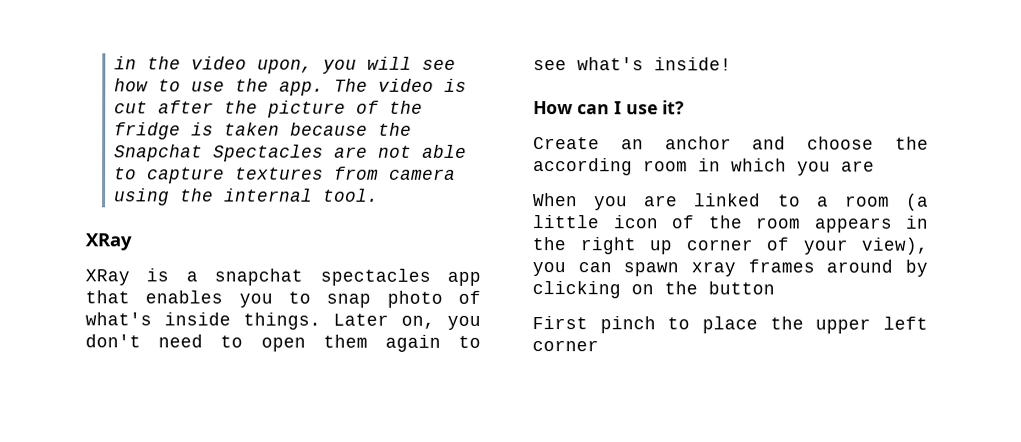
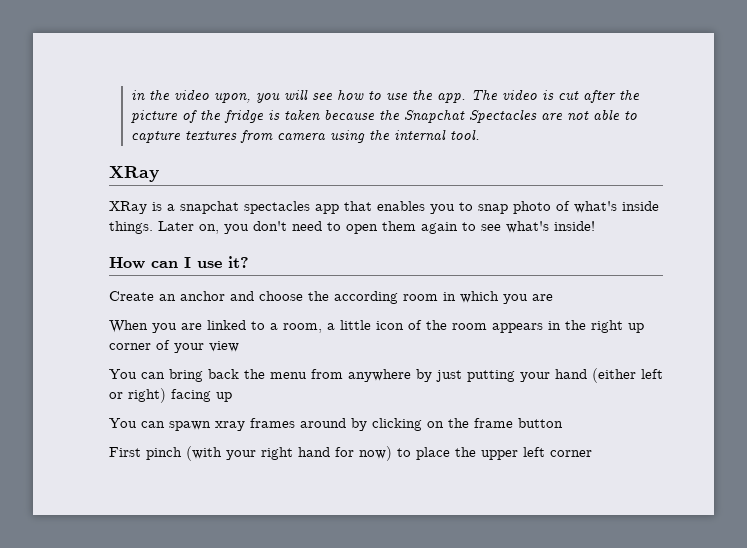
[844,193,929,211] room (a -> [283,323,335,333] room, a
[861,237,928,255] [532,262,566,277] view), you -> [209,341,239,352] [109,368,663,383] [109,388,232,403] [109,418,137,428] view // You can bring back the menu from anywhere by just putting your hand (either left or right) facing up // You
(698, 288) none -> [474,418,513,428] frame
(656, 325) none -> [186,446,392,461] (with your right hand for now)

